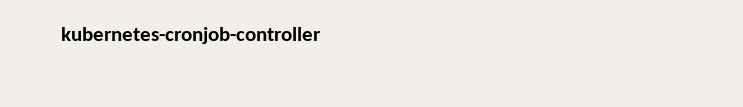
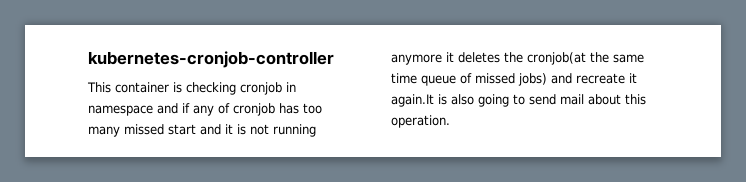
(321, 35) none -> [87,82,296,95] [88,103,322,116] [88,124,316,137] [391,52,644,65] [391,73,637,86] [391,94,646,107] [391,115,450,128] // This container is checking cronjob in namespace and if any of cronjob has too many missed start and it is not running anymore it deletes the cronjob(at the same time queue of missed jobs) and recreate it again.It is also going to send mail about this operation.

